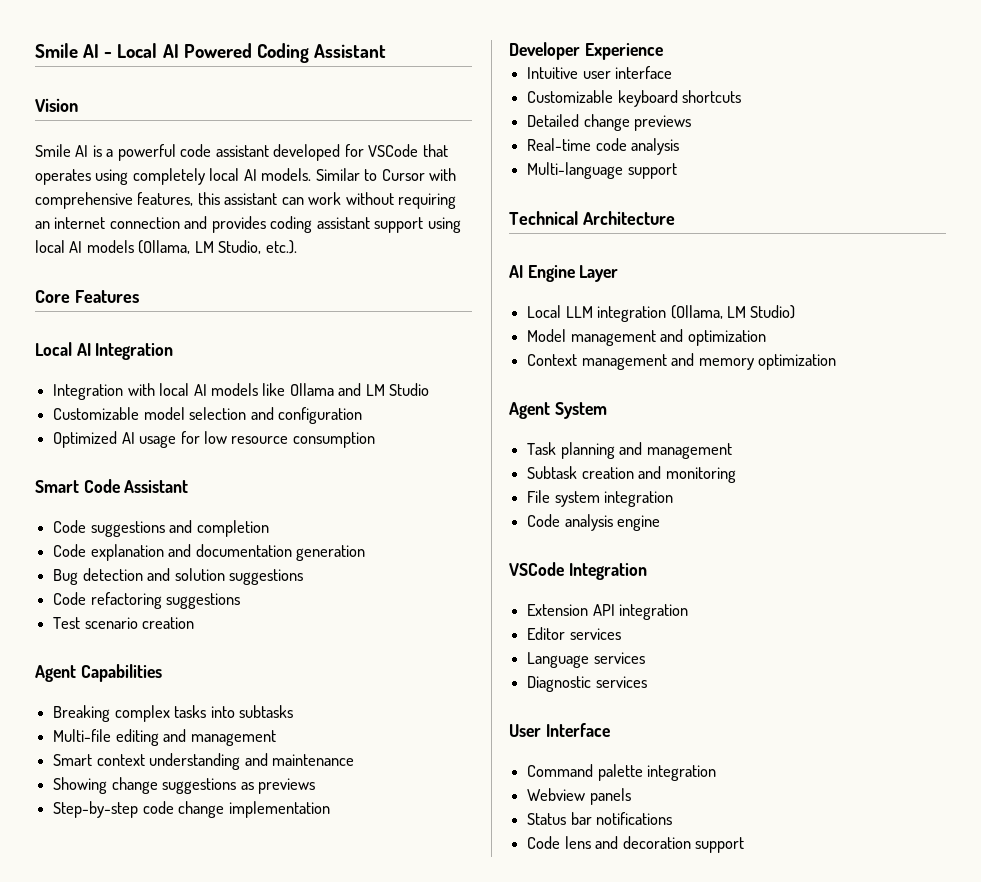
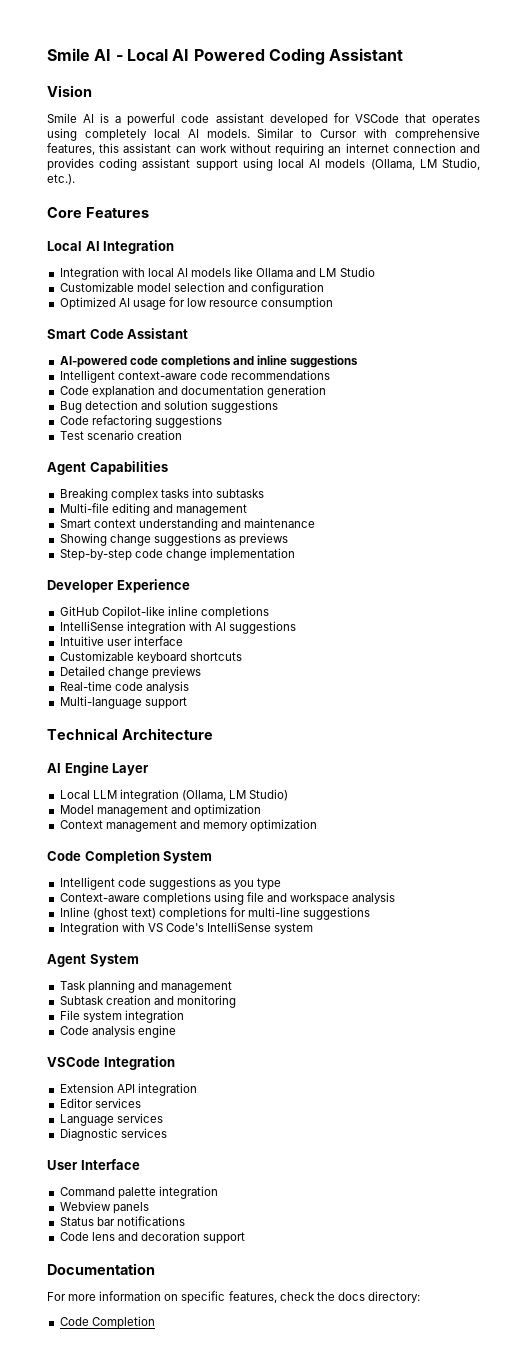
[53,520,269,537] Code suggestions and completion -> [59,355,359,368] [59,370,330,383] AI-powered code completions and inline suggestions // Intelligent context-aware code recommendations
(663, 51) none -> [59,606,269,619] [59,621,297,634] // GitHub Copilot-like inline completions // IntelliSense integration with AI suggestions
(836, 362) none -> [47,850,213,864] [59,877,282,890] [59,892,396,905] [59,907,371,920] [59,922,314,935] // Code Completion System // Intelligent code suggestions as you type // Context-aware completions using file and workspace analysis // Inline (ghost text) completions for multi-line suggestions // Integration with VS Code's IntelliSense system
(744, 845) none -> [47,1263,155,1275] [47,1291,420,1304] [59,1316,155,1329] // Documentation // For more information on specific features, check the docs directory: // Code Completion

